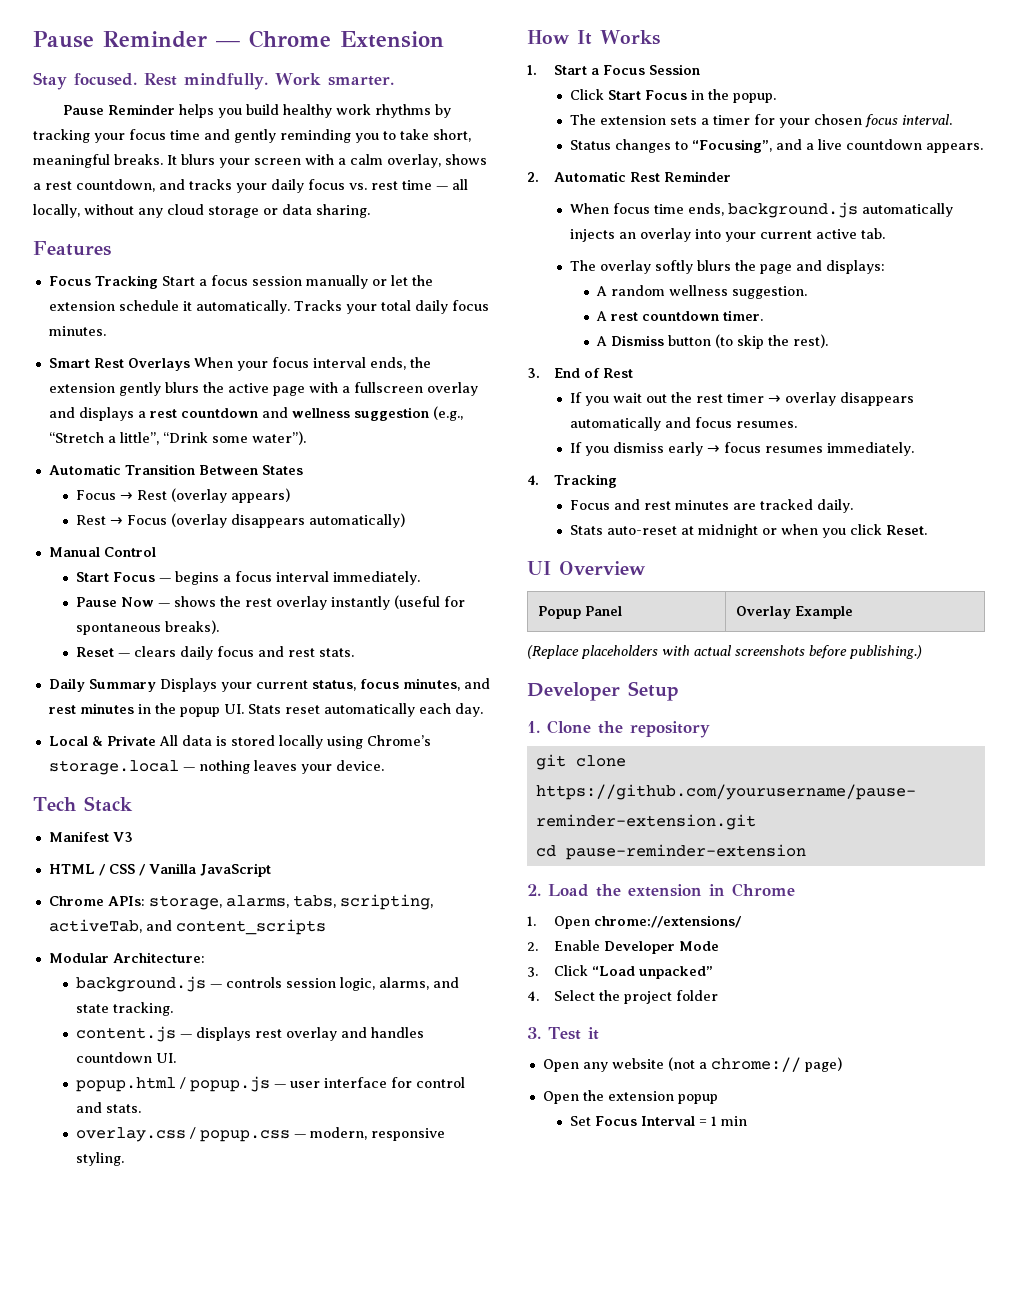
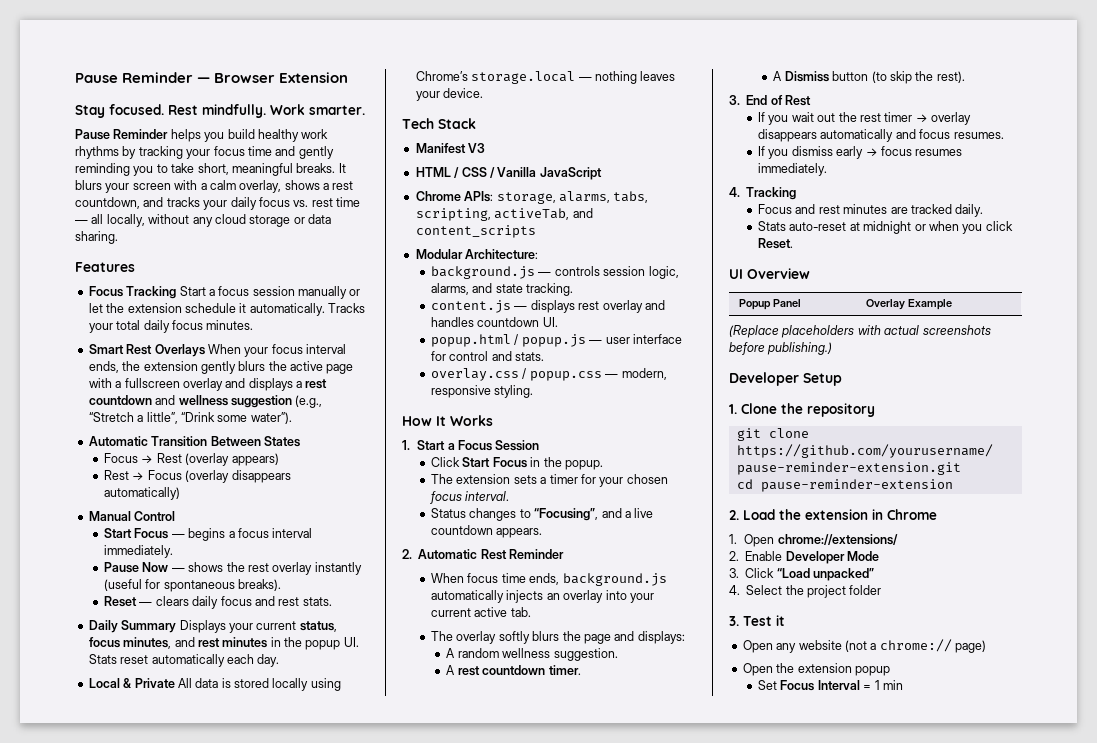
[248,30,331,48] Chrome -> [214,73,276,83] Browser

